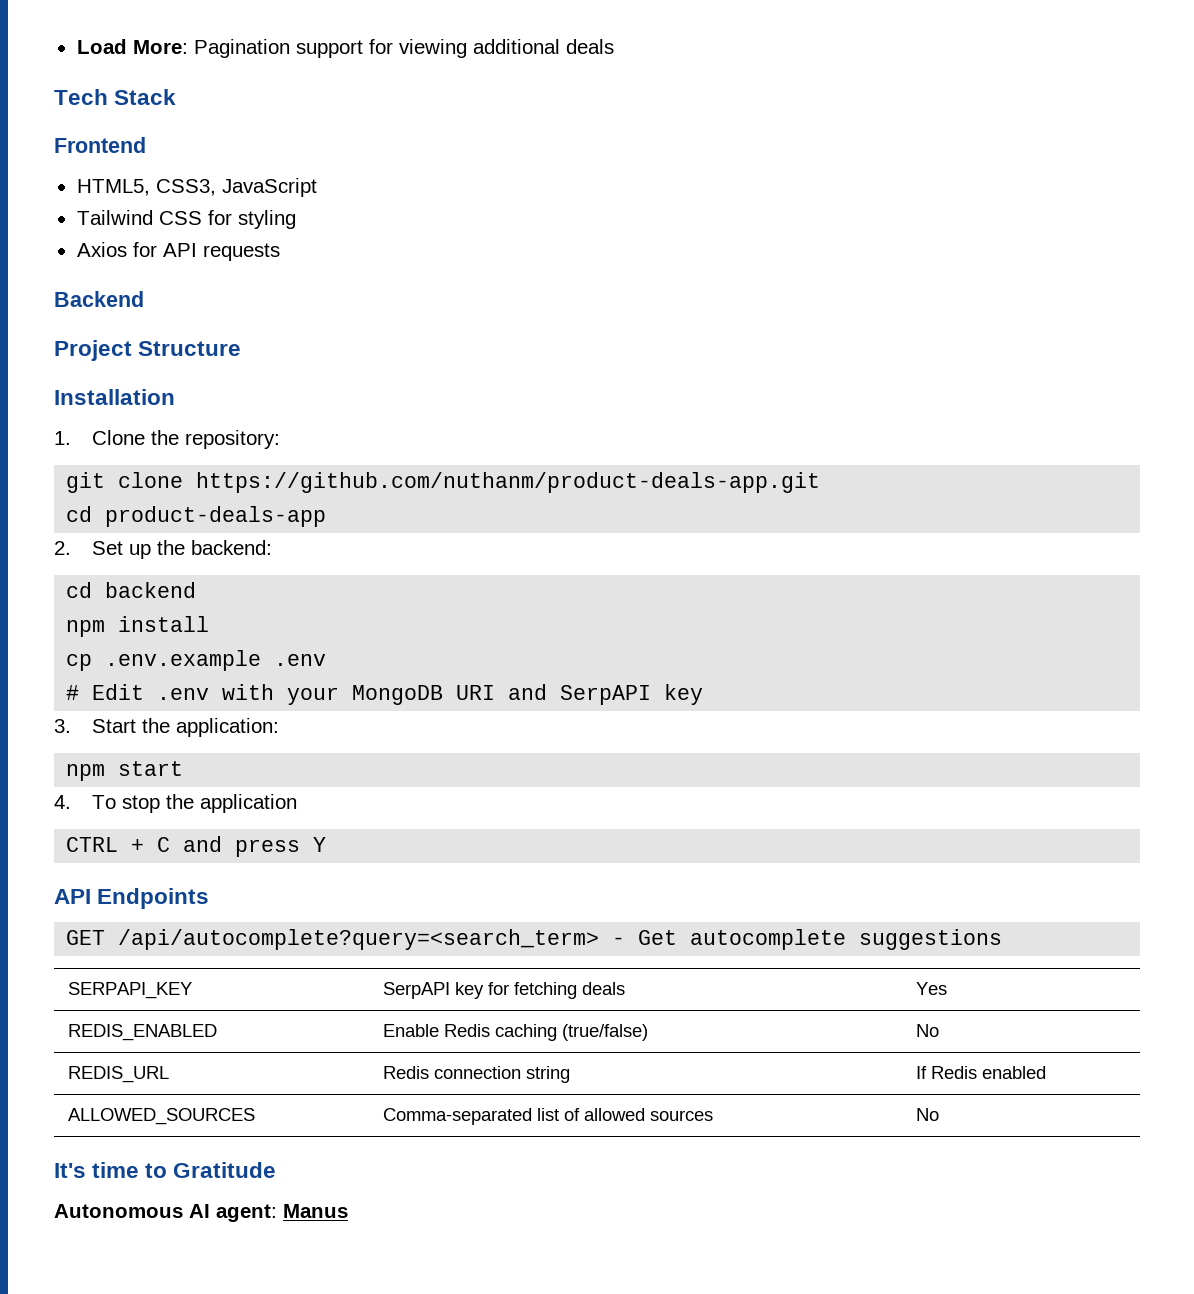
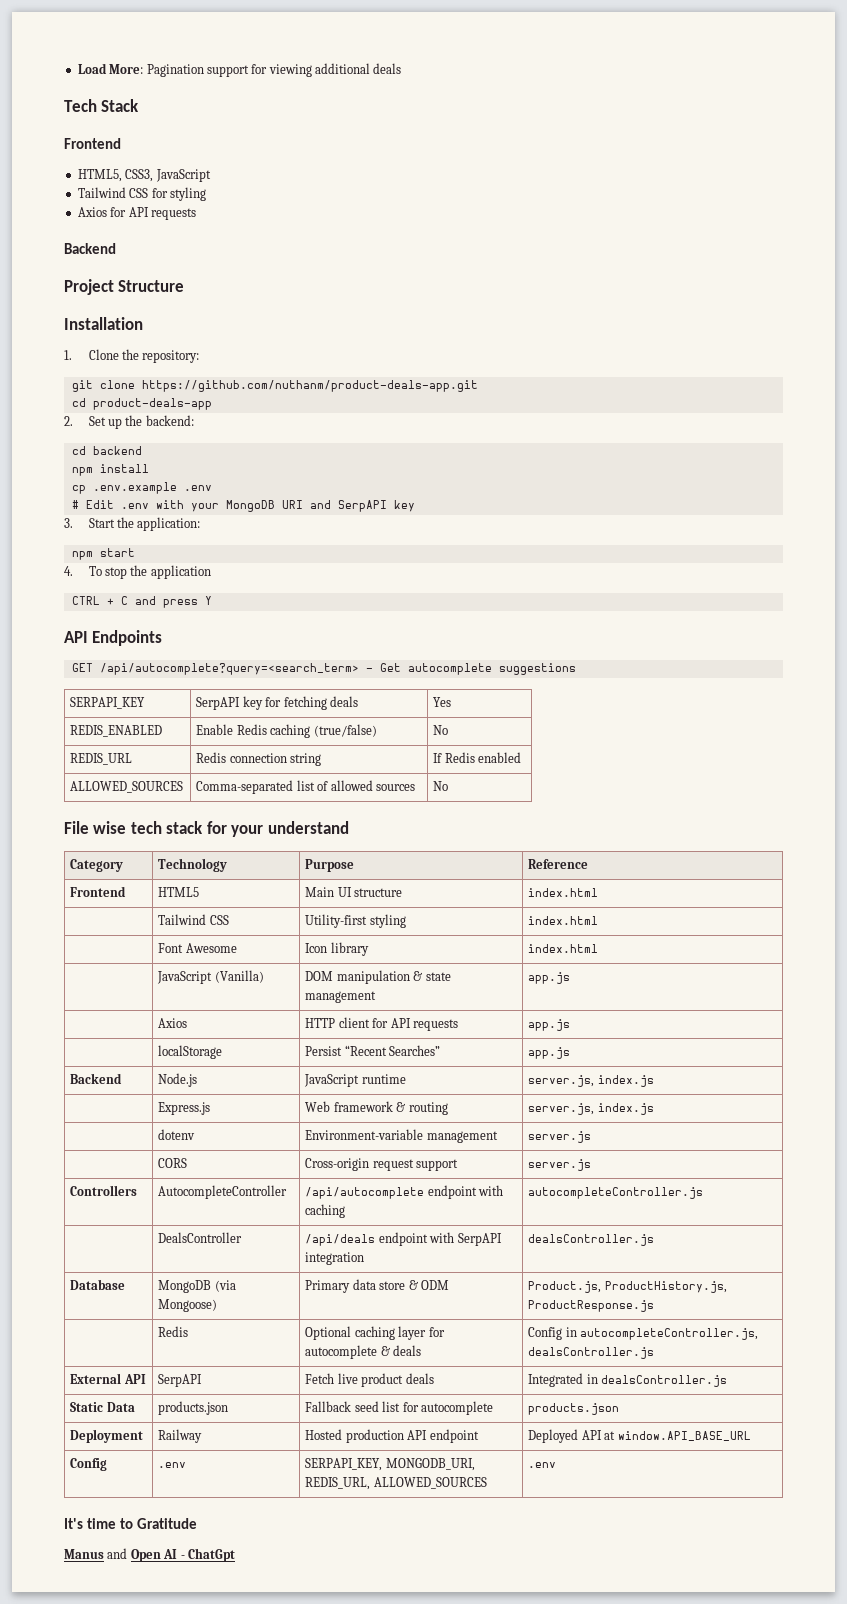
[54,1162,277,1178] [54,1204,348,1222] It's time to Gratitude // Autonomous AI agent: Manus -> [64,821,349,837] [70,859,124,872] [158,858,228,872] [305,859,355,872] [528,859,589,869] [70,886,127,897] [158,887,200,897] [305,887,403,897] [528,888,599,897] [158,914,229,925] [305,914,406,928] [528,916,599,925] [158,943,237,953] [305,942,369,956] [528,944,599,953] [157,970,264,984] [305,970,451,984] [305,991,377,1003] [528,972,571,984] [158,1018,188,1028] [305,1017,458,1031] [528,1019,571,1031] [158,1045,223,1059] [305,1045,441,1056] [528,1047,571,1059] [70,1073,123,1084] [158,1073,198,1087] [304,1074,406,1087] [528,1075,654,1087] [158,1102,211,1115] [305,1101,448,1115] [528,1103,654,1115] [158,1129,196,1140] [305,1129,498,1143] [528,1131,592,1143] [158,1158,188,1168] [305,1158,459,1171] [528,1159,592,1171] [70,1185,138,1196] [158,1185,288,1199] [305,1185,504,1199] [305,1204,346,1218] [528,1187,704,1199] [158,1232,243,1243] [305,1232,502,1246] [305,1252,365,1265] [528,1234,655,1246] [70,1279,126,1290] [158,1280,236,1293] [158,1299,218,1312] [305,1279,449,1293] [528,1281,727,1293] [528,1300,655,1312] [158,1326,189,1337] [305,1326,445,1340] [305,1345,422,1359] [528,1327,759,1340] [528,1347,655,1359] [70,1373,146,1384] [158,1374,203,1387] [305,1373,434,1387] [528,1373,728,1387] [70,1402,135,1412] [158,1401,229,1415] [305,1401,493,1415] [528,1403,620,1415] [70,1429,144,1443] [158,1429,203,1443] [305,1429,479,1443] [528,1429,751,1443] [70,1458,108,1471] [158,1462,187,1468] [305,1458,475,1471] [305,1477,487,1490] [528,1462,557,1468] [64,1518,197,1529] [64,1548,235,1562] File wise tech stack for your understand // Category | Technology | Purpose | Reference // Frontend | HTML5 | Main UI structure | index.html // | Tailwind CSS | Utility-first styling | index.html // | Font Awesome | Icon library | index.html // | JavaScript (Vanilla) | DOM manipulation & state management | app.js // | Axios | HTTP client for API requests | app.js // | localStorage | Persist “Recent Searches” | app.js // Backend | Node.js | JavaScript runtime | server.js, index.js // | Express.js | Web framework & routing | server.js, index.js // | dotenv | Environment-variable management | server.js // | CORS | Cross-origin request support | server.js // Controllers | AutocompleteController | /api/autocomplete endpoint with caching | autocompleteController.js // | DealsController | /api/deals endpoint with SerpAPI integration | dealsController.js // Database | MongoDB (via Mongoose) | Primary data store & ODM | Product.js, ProductHistory.js, ProductResponse.js // | Redis | Optional caching layer for autocomplete & deals | Config in autocompleteController.js, dealsController.js // External API | SerpAPI | Fetch live product deals | Integrated in dealsController.js // Static Data | products.json | Fallback seed list for autocomplete | products.json // Deployment | Railway | Hosted production API endpoint | Deployed API at window.API_BASE_URL // Config | .env | SERPAPI_KEY, MONGODB_URI, REDIS_URL, ALLOWED_SOURCES | .env // It's time to Gratitude // Manus and Open AI - ChatGpt

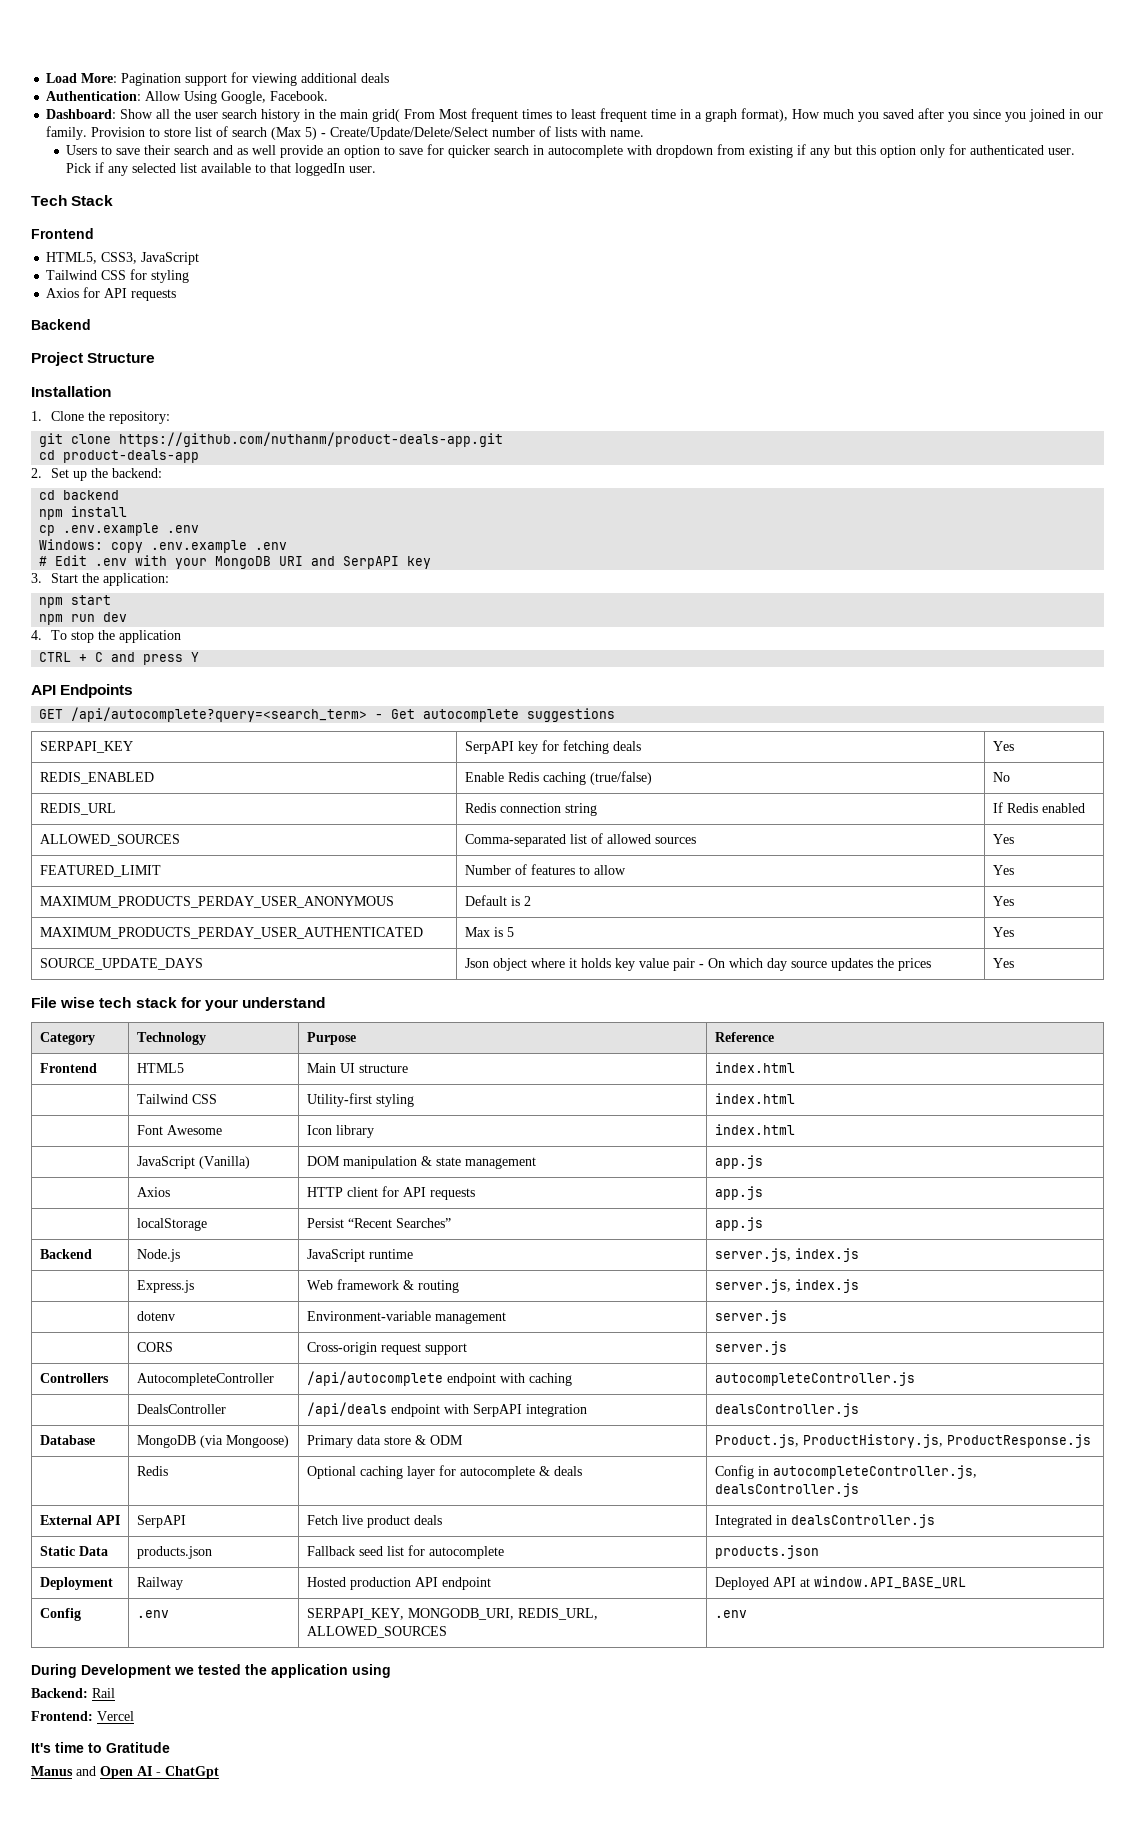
(402, 68) none -> [46,91,329,104] [46,108,1104,122] [46,126,645,140] [66,144,1076,158] [66,162,377,176] // Authentication: Allow Using Google, Facebook. // Dashboard: Show all the user search history in the main grid( From Most frequent times to least frequent time in a graph format), How much you saved after you since you joined in our family. Provision to store list of search (Max 5) - Create/Update/Delete/Select number of lists with name. // Users to save their search and as well provide an option to save for quicker search in autocomplete with dropdown from existing if any but this option only for authenticated user. Pick if any selected list available to that loggedIn user.
(212, 488) none -> [39,539,288,553] // Windows: copy .env.example .env
(135, 552) none -> [39,612,128,625] // npm run dev
[433,781,449,791] No -> [992,834,1014,844] [39,865,161,877] [464,864,626,875] [992,865,1014,875] [39,896,394,908] [464,895,531,906] [992,896,1014,906] [39,927,423,939] [464,927,514,937] [992,927,1014,937] [39,958,203,970] [464,958,931,971] [992,958,1014,968] Yes // FEATURED_LIMIT | Number of features to allow | Yes // MAXIMUM_PRODUCTS_PERDAY_USER_ANONYMOUS | Default is 2 | Yes // MAXIMUM_PRODUCTS_PERDAY_USER_AUTHENTICATED | Max is 5 | Yes // SOURCE_UPDATE_DAYS | Json object where it holds key value pair - On which day source updates the prices | Yes
(557, 1465) none -> [31,1664,391,1678] [31,1688,115,1698] [31,1711,134,1721] // During Development we tested the application using // Backend: Rail // Frontend: Vercel

